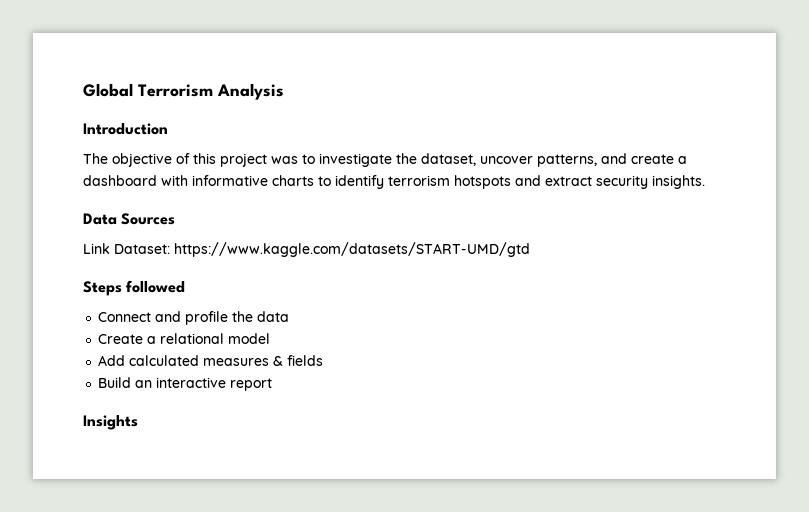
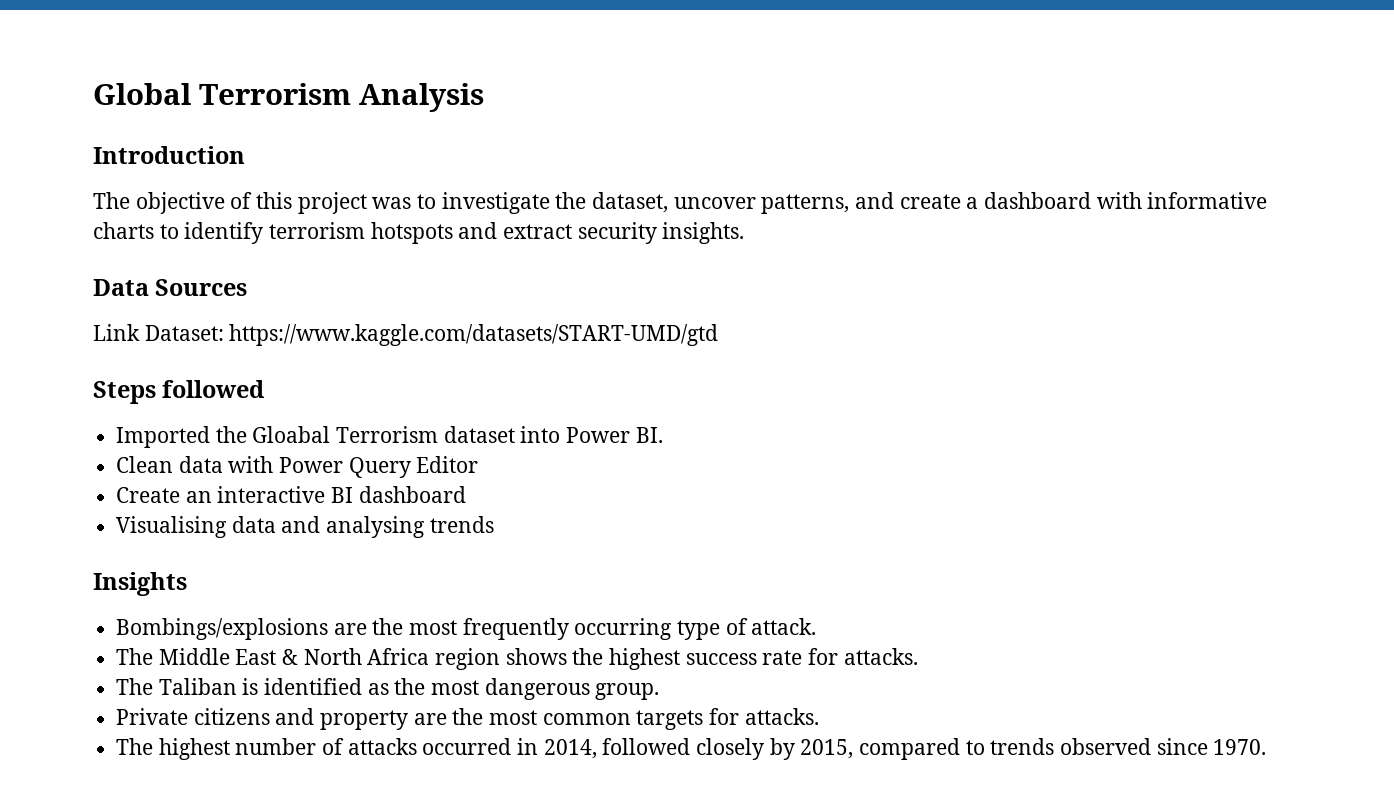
[98,311,290,325] [98,333,271,344] [98,355,324,366] [98,377,273,391] [83,415,138,430] Connect and profile the data // Create a relational model // Add calculated measures & fields // Build an interactive report // Insights -> [116,426,663,448] [116,456,479,478] [116,486,466,503] [116,516,494,538] [93,572,187,596] [116,618,817,640] [116,648,918,670] [116,678,660,700] [116,708,819,730] [116,738,1267,760] Imported the Gloabal Terrorism dataset into Power BI. // Clean data with Power Query Editor // Create an interactive BI dashboard // Visualising data and analysing trends // Insights // Bombings/explosions are the most frequently occurring type of attack. // The Middle East & North Africa region shows the highest success rate for attacks. // The Taliban is identified as the most dangerous group. // Private citizens and property are the most common targets for attacks. // The highest number of attacks occurred in 2014, followed closely by 2015, compared to trends observed since 1970.

